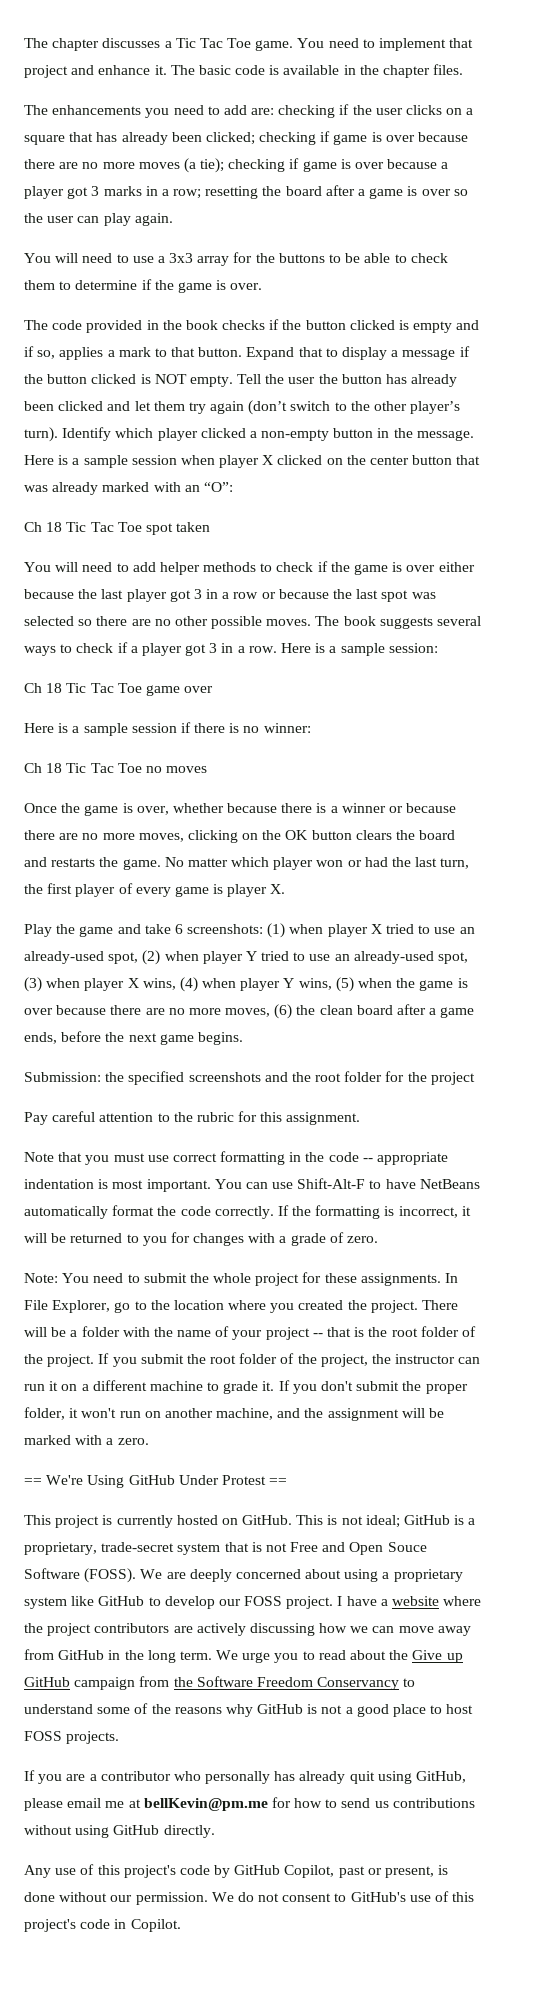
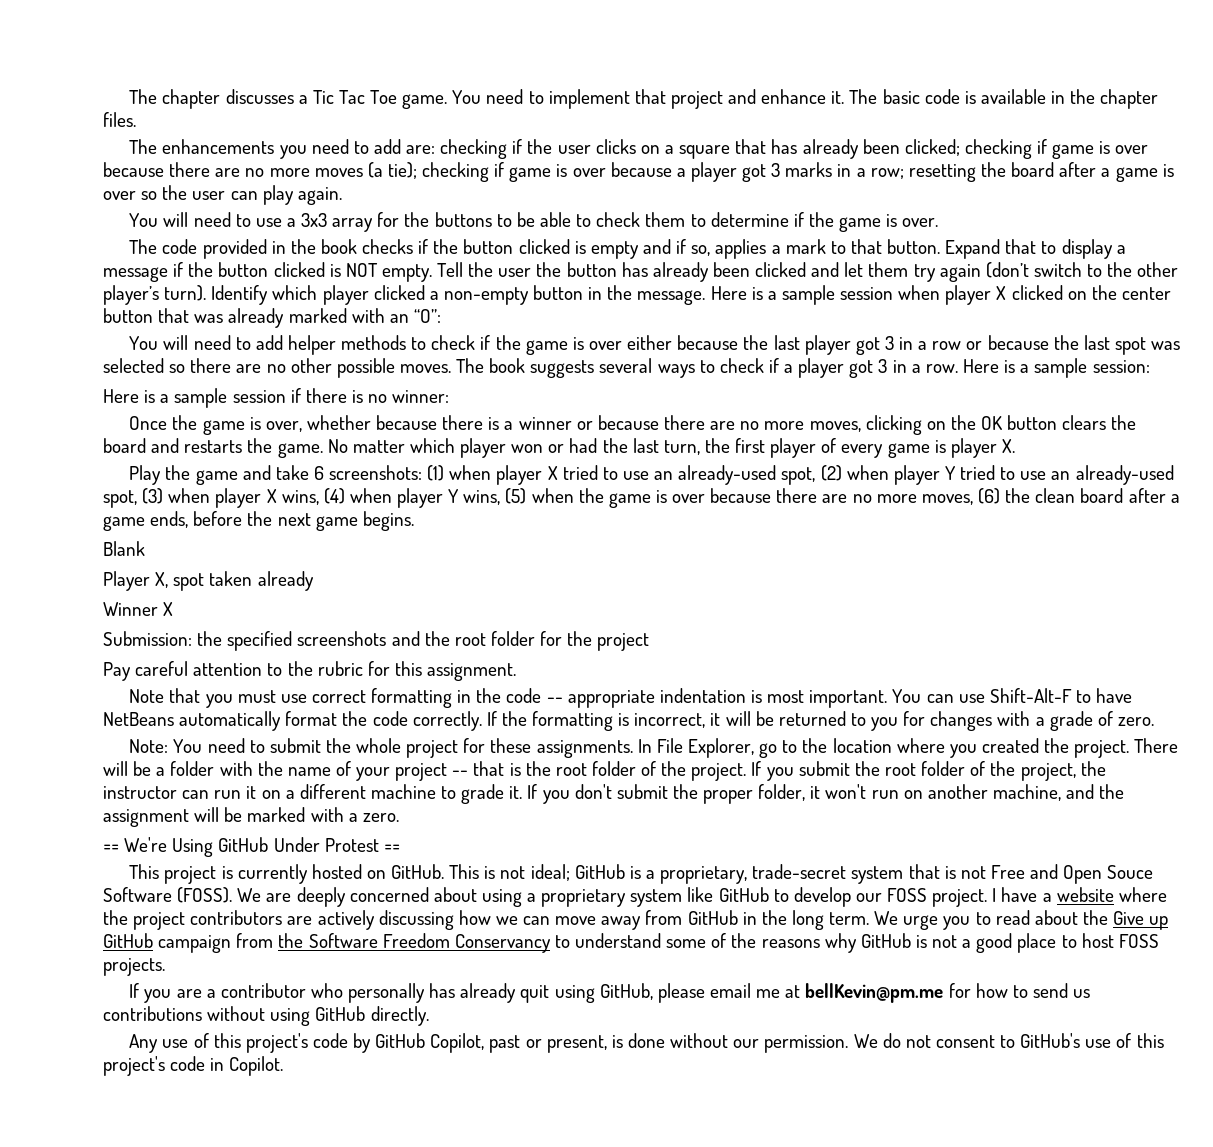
[24,522,211,535] // Ch 18 Tic Tac Toe spot taken -> (441, 316) none
[24,683,214,696] // Ch 18 Tic Tac Toe game over -> (1150, 366) none
[24,763,208,773] // Ch 18 Tic Tac Toe no moves -> (450, 396) none
(243, 1038) none -> [103,541,145,556] [103,571,314,591] [103,602,174,616] // Blank // Player X, spot taken already // Winner X

